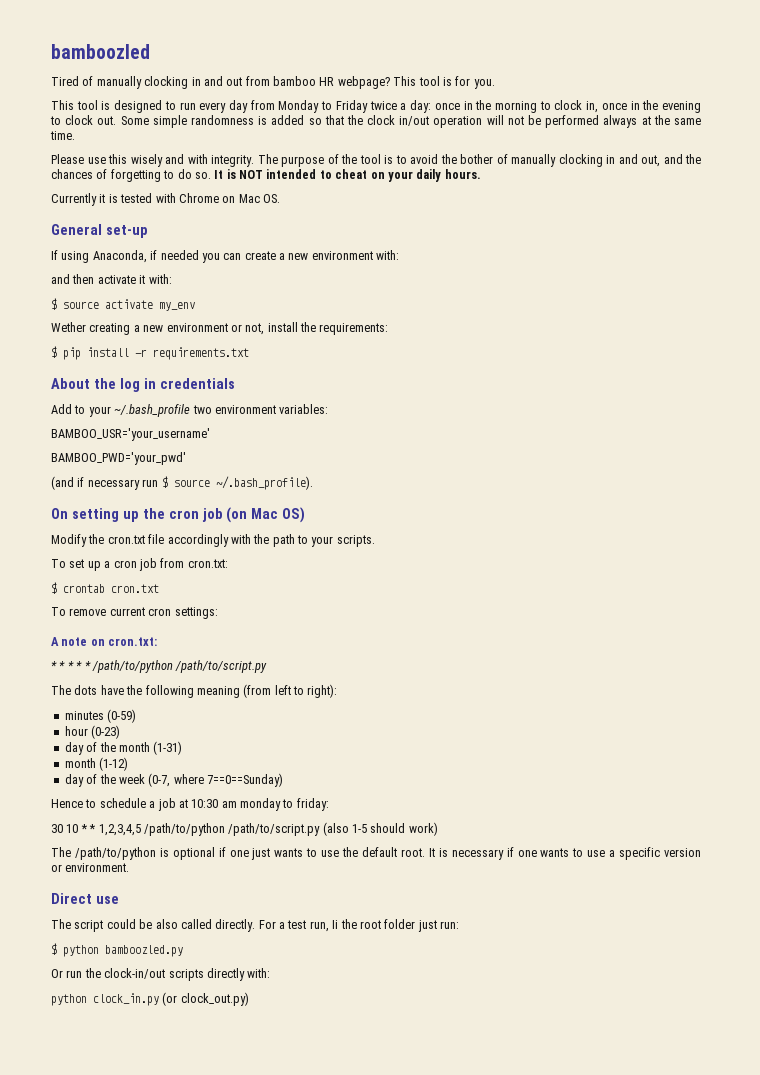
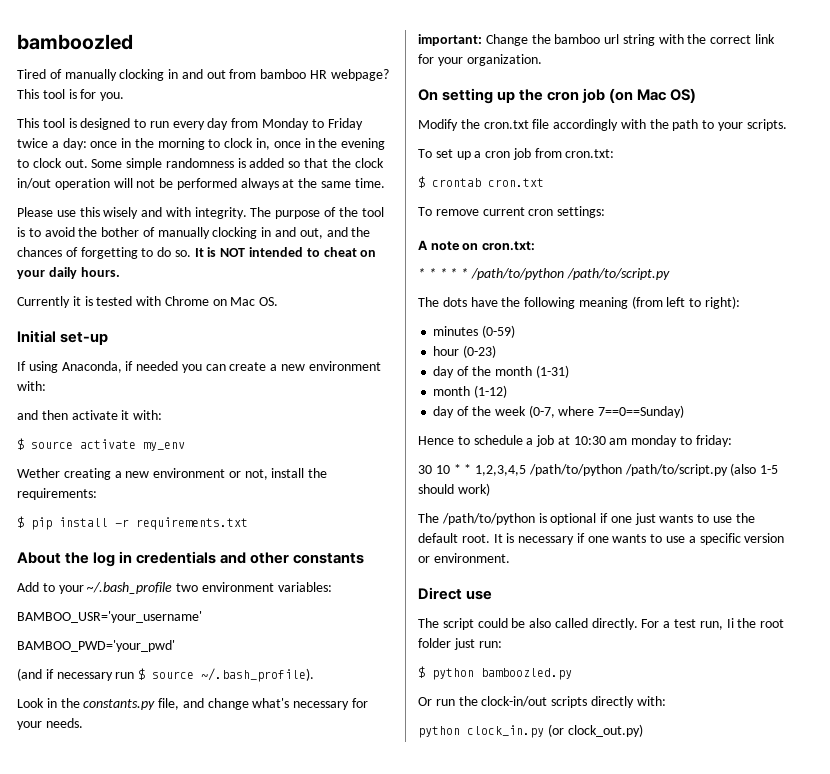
[51,224,102,235] General -> [17,330,56,343] Initial
(235, 383) none -> [220,552,365,564] and other constants
(313, 483) none -> [17,698,369,710] [17,718,83,730] [418,34,776,46] [418,54,542,66] // Look in the constants.py file, and change what's necessary for your needs. // important: Change the bamboo url string with the correct link for your organization.

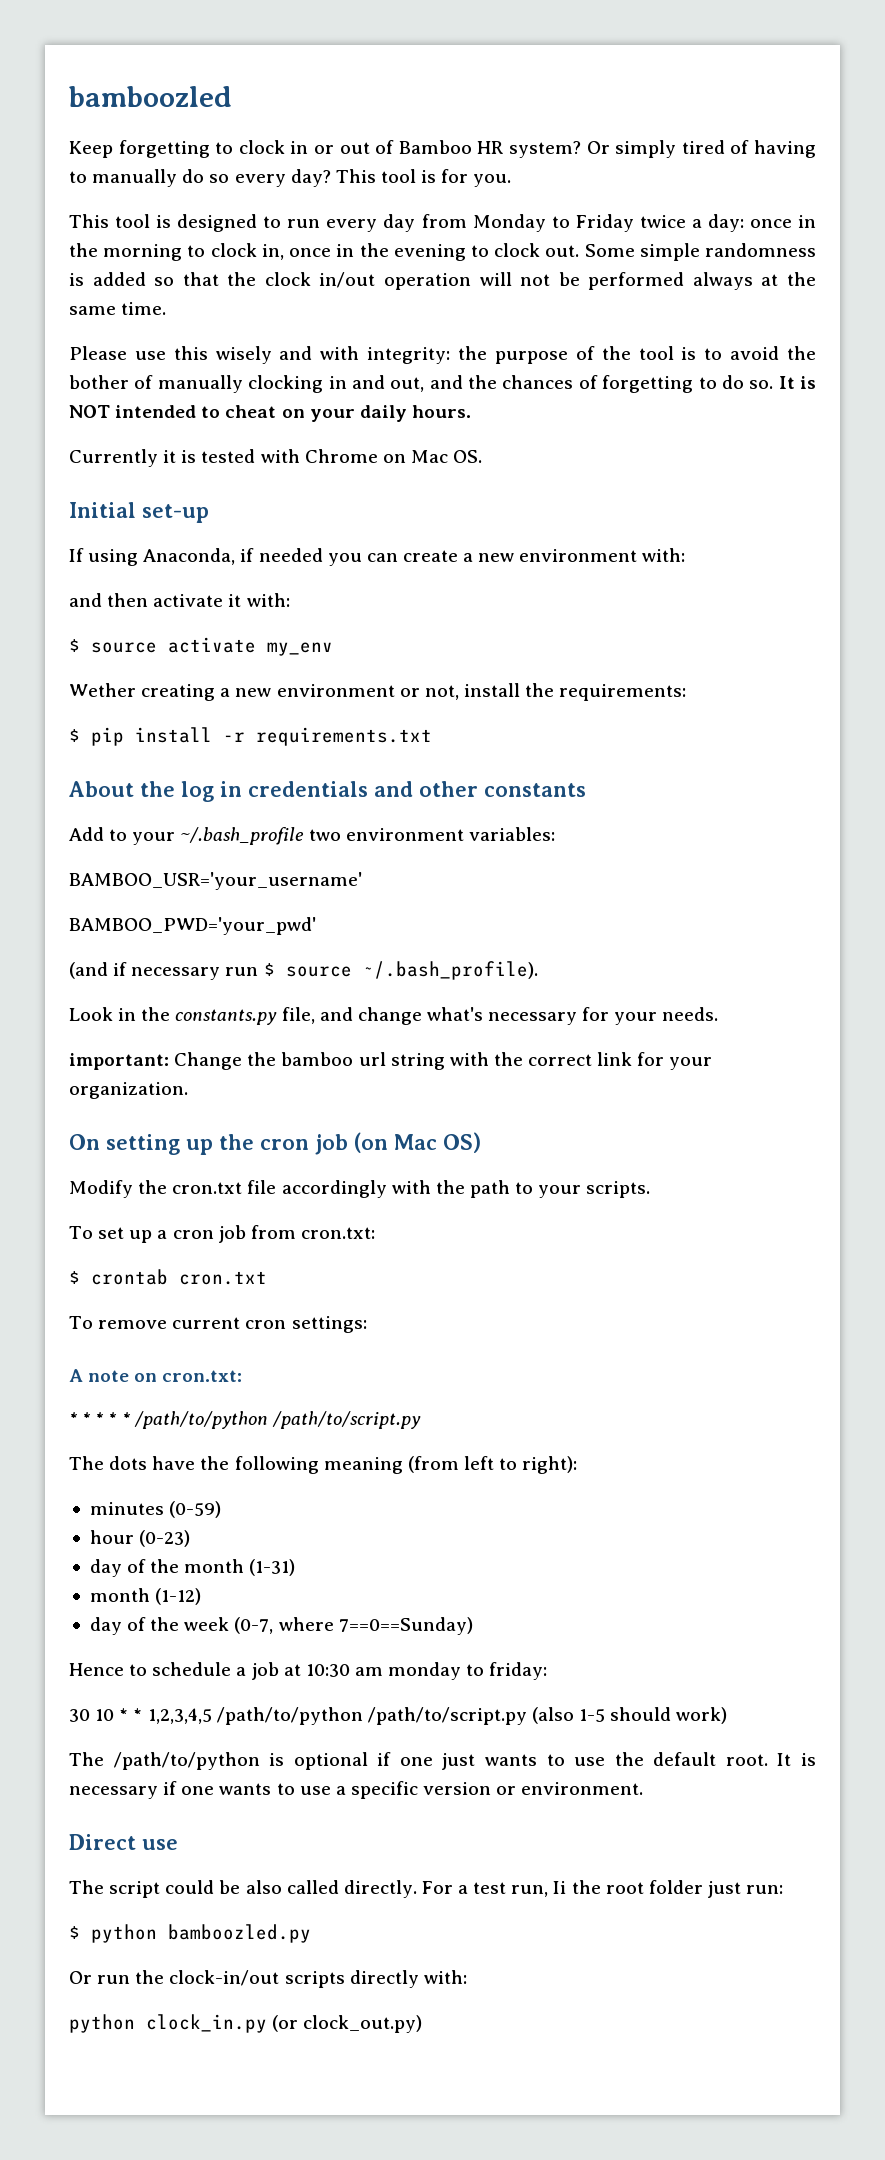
[17,69,389,81] Tired of manually clocking in and out from bamboo HR webpage? -> [69,140,817,158] [69,169,331,187] Keep forgetting to clock in or out of Bamboo HR system? Or simply tired of having to manually do so every day?
[194,207,272,219] integrity. The -> [367,346,488,364] integrity: the

